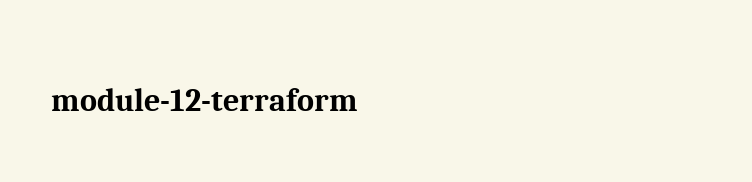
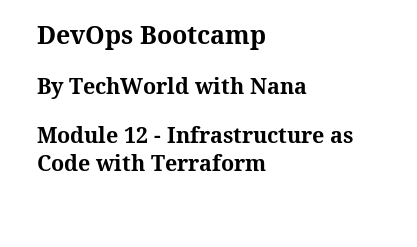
[51,88,358,111] module-12-terraform -> [37,26,266,50] [37,77,307,99] [37,126,353,143] [37,154,266,171] DevOps Bootcamp // By TechWorld with Nana // Module 12 - Infrastructure as Code with Terraform

